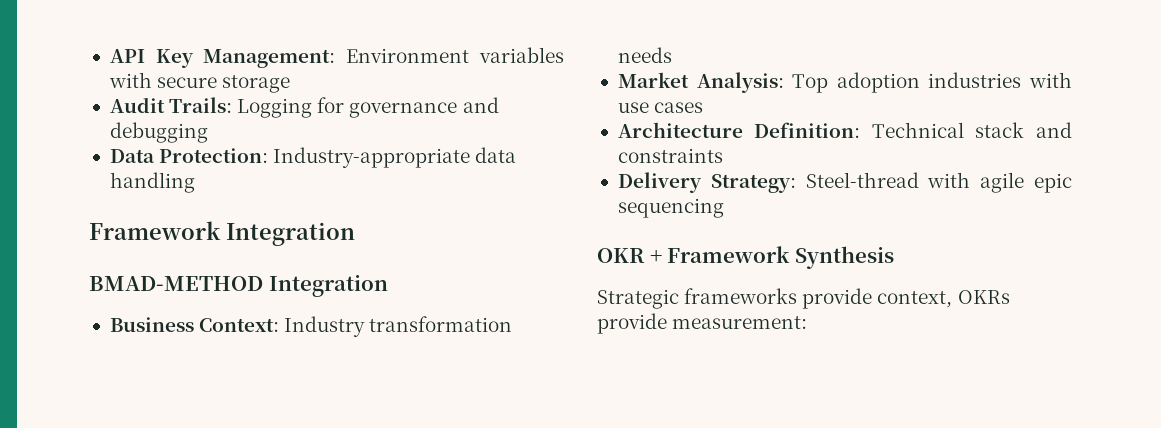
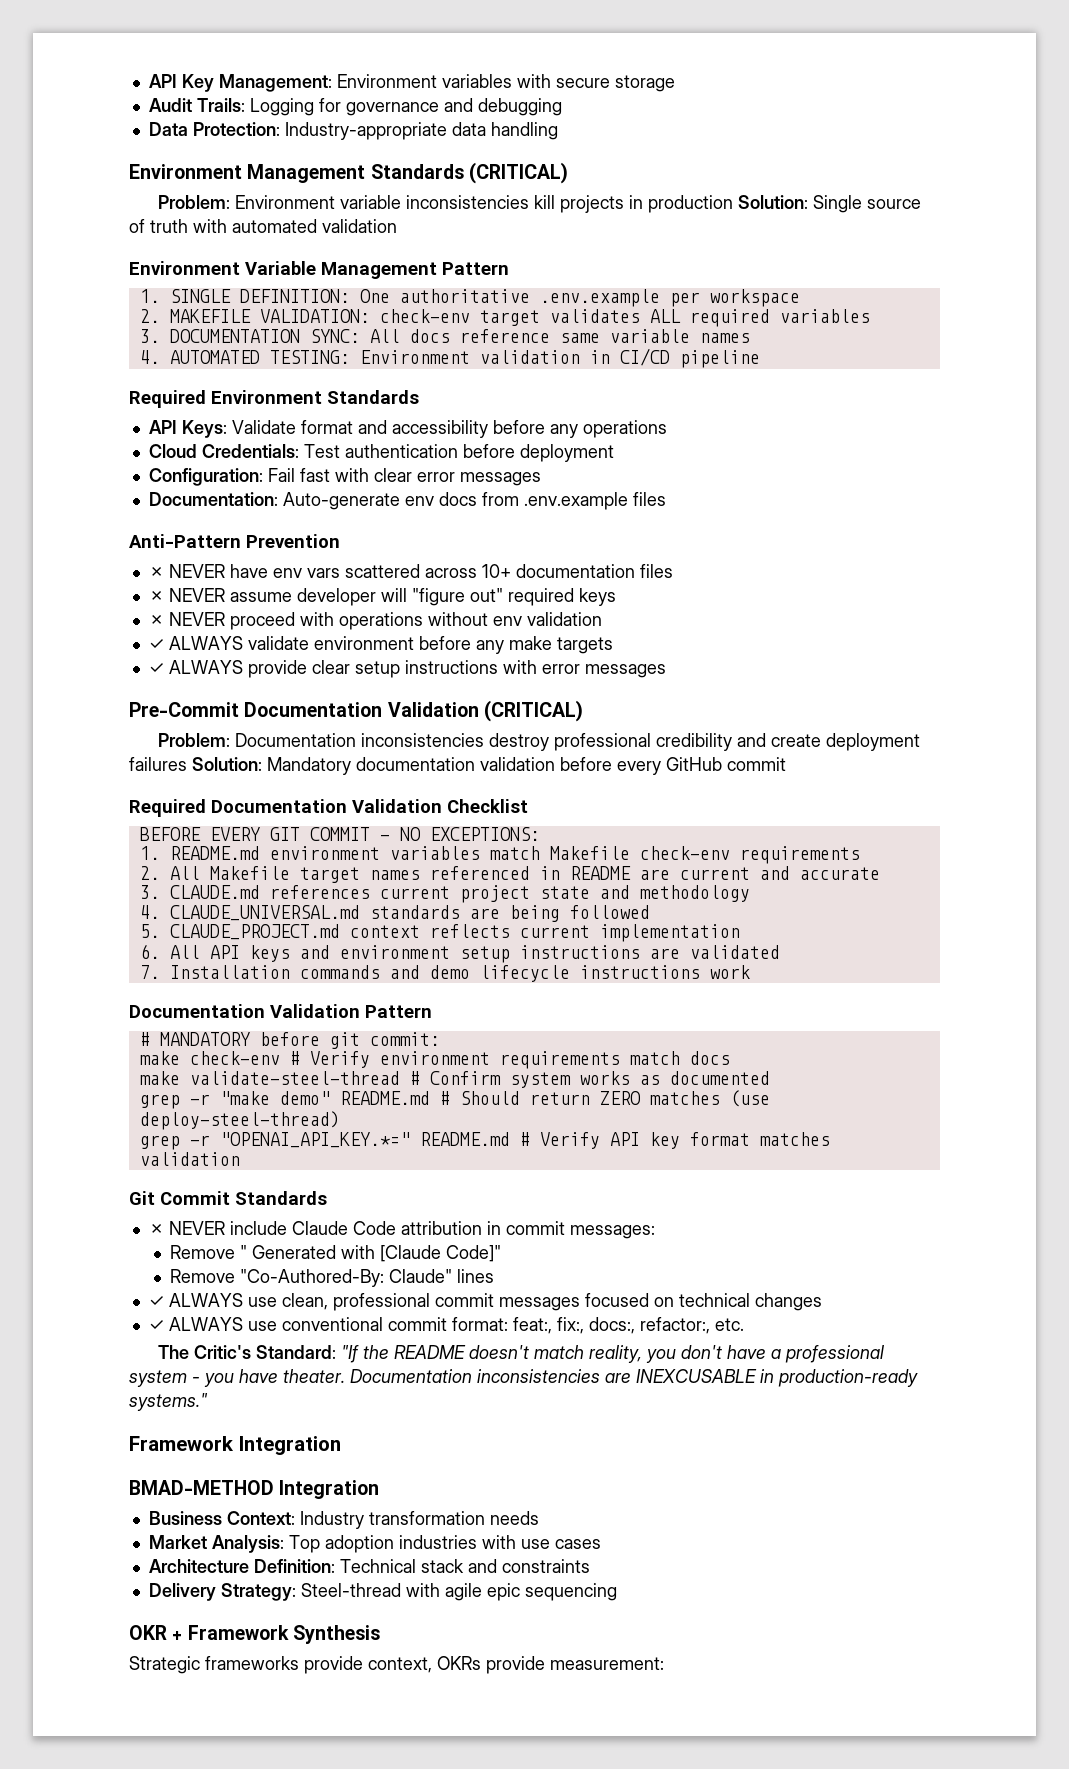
(195, 182) none -> [129,162,568,184] [158,195,922,213] [129,219,397,233] [129,261,509,279] [139,289,800,307] [139,309,870,327] [139,329,750,343] [139,348,760,368] [129,390,419,408] [148,420,667,438] [148,444,614,462] [148,468,541,486] [148,492,666,510] [129,534,340,548] [148,564,673,578] [148,588,616,606] [148,612,602,630] [148,636,613,654] [148,660,666,678] [129,700,583,722] [158,733,921,751] [129,757,786,775] [129,799,528,817] [139,827,540,841] [139,846,860,864] [139,866,880,883] [139,885,750,903] [139,905,650,922] [139,924,740,942] [139,944,780,963] [139,965,750,982] [129,1004,432,1018] [139,1032,440,1049] [139,1051,730,1069] [139,1071,770,1088] [139,1090,770,1109] [139,1111,340,1130] [139,1132,830,1150] [139,1152,240,1166] [129,1191,327,1205] [148,1221,655,1239] [170,1245,502,1262] [170,1269,495,1287] [148,1293,822,1311] [148,1317,744,1334] [158,1345,885,1363] [129,1369,918,1387] [129,1393,208,1411] // Environment Management Standards (CRITICAL) // Problem: Environment variable inconsistencies kill projects in production Solution: Single source of truth with automated validation // Environment Variable Management Pattern // 1. SINGLE DEFINITION: One authoritative .env.example per workspace // 2. MAKEFILE VALIDATION: check-env target validates ALL required variables // 3. DOCUMENTATION SYNC: All docs reference same variable names // 4. AUTOMATED TESTING: Environment validation in CI/CD pipeline // Required Environment Standards // API Keys: Validate format and accessibility before any operations // Cloud Credentials: Test authentication before deployment // Configuration: Fail fast with clear error messages // Documentation: Auto-generate env docs from .env.example files // Anti-Pattern Prevention // ✗ NEVER have env vars scattered across 10+ documentation files // ✗ NEVER assume developer will "figure out" required keys // ✗ NEVER proceed with operations without env validation // ✓ ALWAYS validate environment before any make targets // ✓ ALWAYS provide clear setup instructions with error messages // Pre-Commit Documentation Validation (CRITICAL) // Problem: Documentation inconsistencies destroy professional credibility and create deployment failures Solution: Mandatory documentation validation before every GitHub commit // Required Documentation Validation Checklist // BEFORE EVERY GIT COMMIT - NO EXCEPTIONS: // 1. README.md environment variables match Makefile check-env requirements // 2. All Makefile target names referenced in README are current and accurate // 3. CLAUDE.md references current project state and methodology // 4. CLAUDE_UNIVERSAL.md standards are being followed // 5. CLAUDE_PROJECT.md context reflects current implementation // 6. All API keys and environment setup instructions are validated // 7. Installation commands and demo lifecycle instructions work // Documentation Validation Pattern // # MANDATORY before git commit: // make check-env # Verify environment requirements match docs // make validate-steel-thread # Confirm system works as documented // grep -r "make demo" README.md # Should return ZERO matches (use deploy-steel-thread) // grep -r "OPENAI_API_KEY.*=" README.md # Verify API key format matches validation // Git Commit Standards // ✗ NEVER include Claude Code attribution in commit messages: // Remove " Generated with [Claude Code]" // Remove "Co-Authored-By: Claude" lines // ✓ ALWAYS use clean, professional commit messages focused on technical changes // ✓ ALWAYS use conventional commit format: feat:, fix:, docs:, refactor:, etc. // The Critic's Standard: "If the README doesn't match reality, you don't have a professional system - you have theater. Documentation inconsistencies are INEXCUSABLE in production-ready systems."

